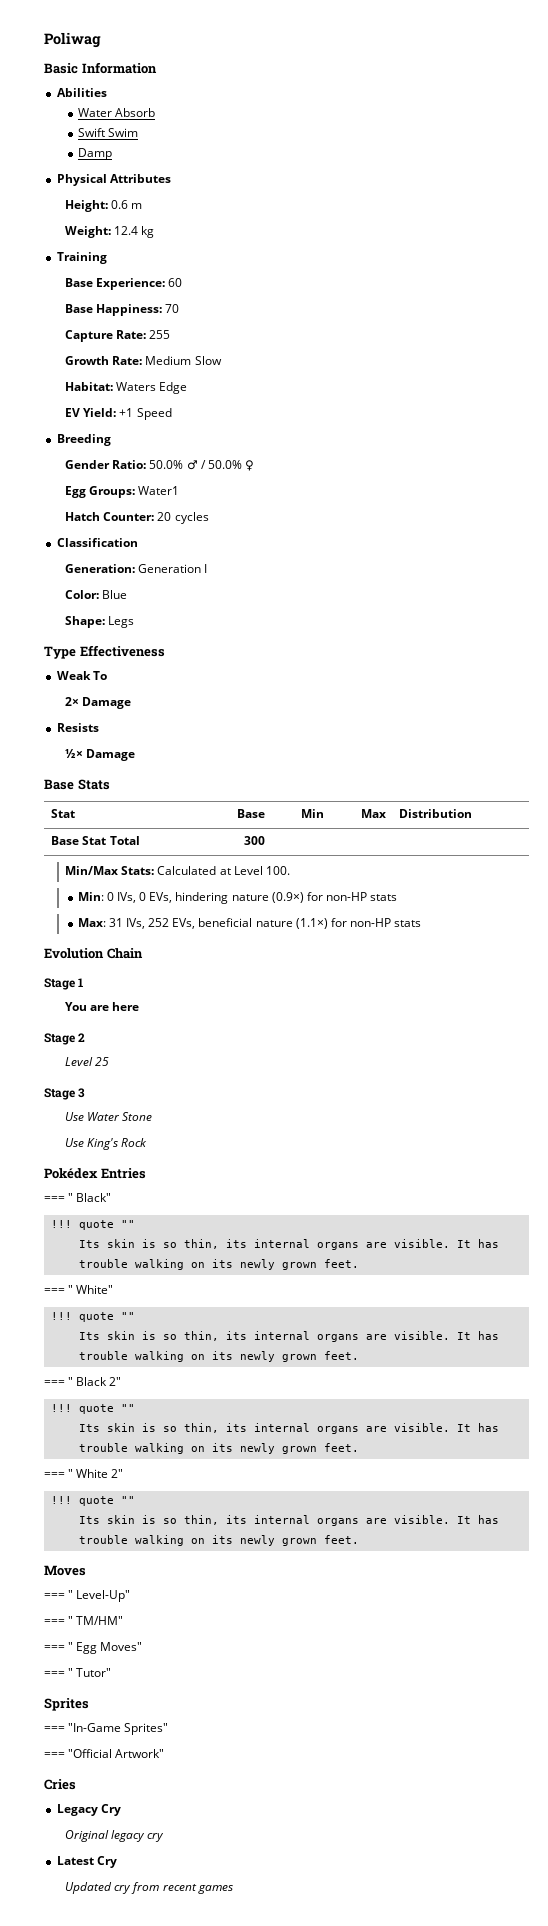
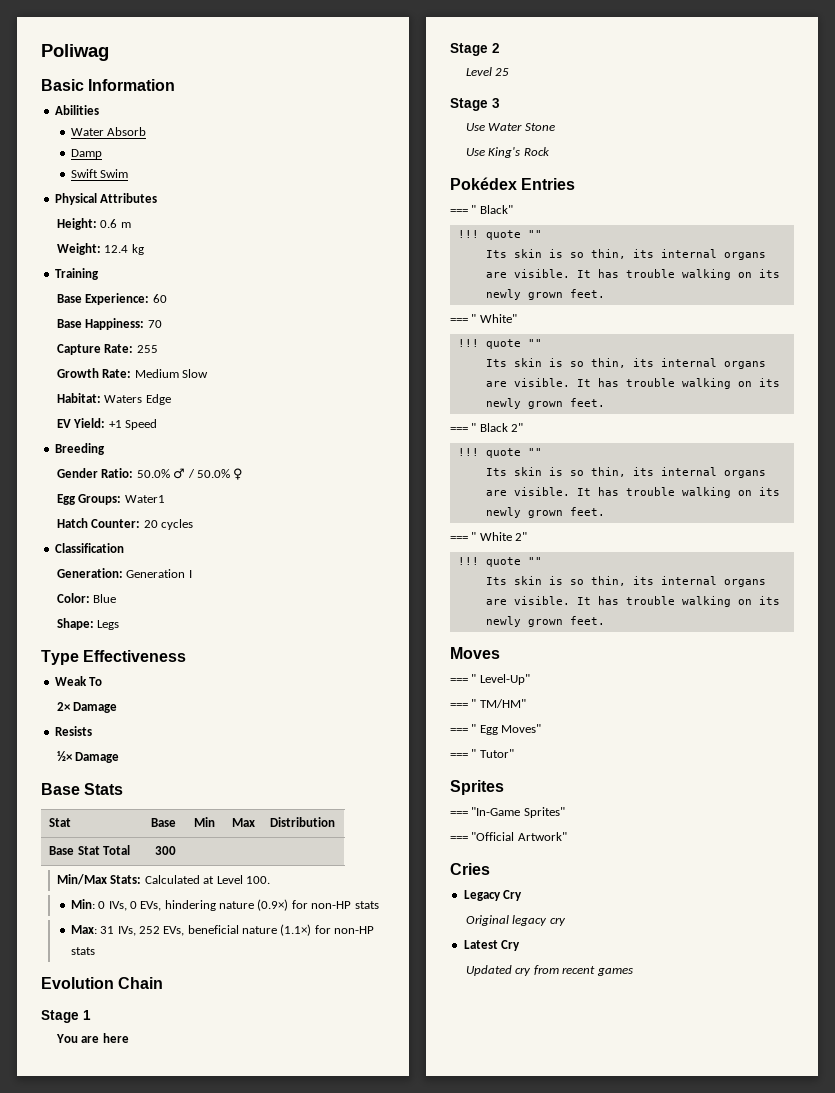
(155, 112) none -> [70,149,102,159] // Damp
[77,148,112,160] // Damp -> (129, 173) none

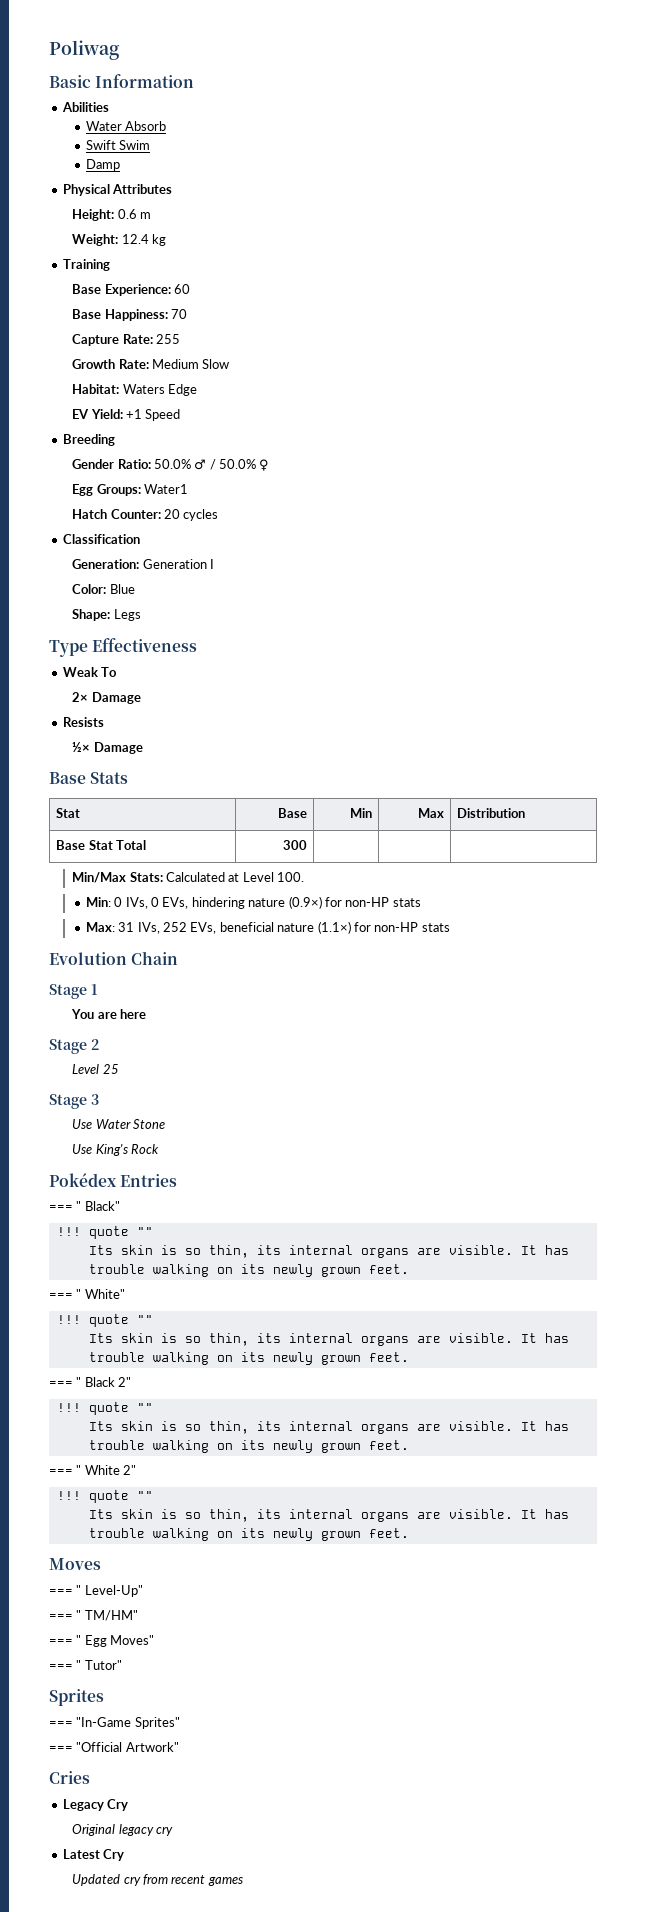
[70,149,102,159] // Damp -> (167, 126) none
(129, 173) none -> [85,159,120,171] // Damp

